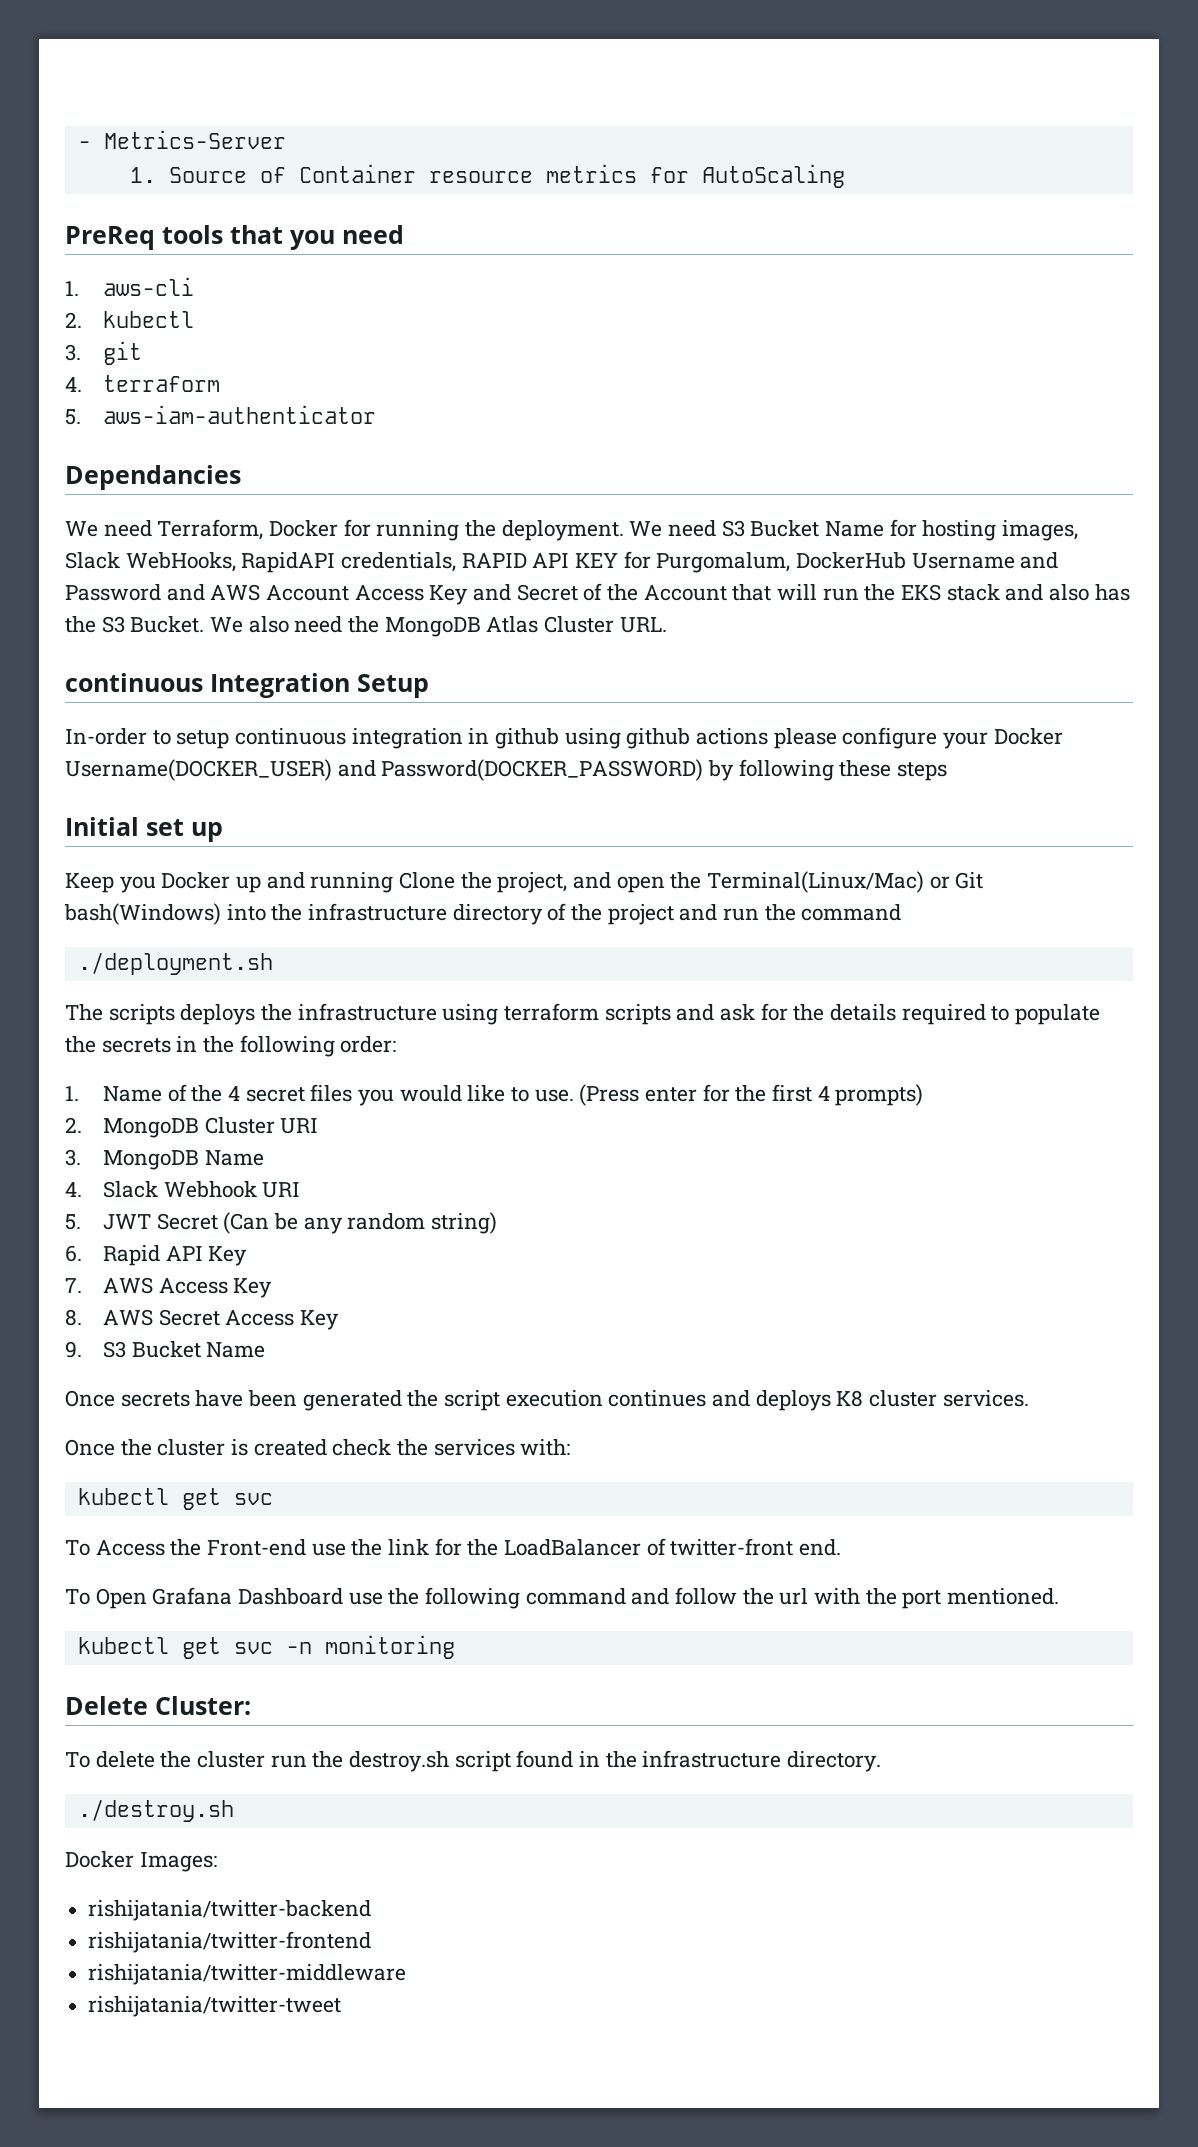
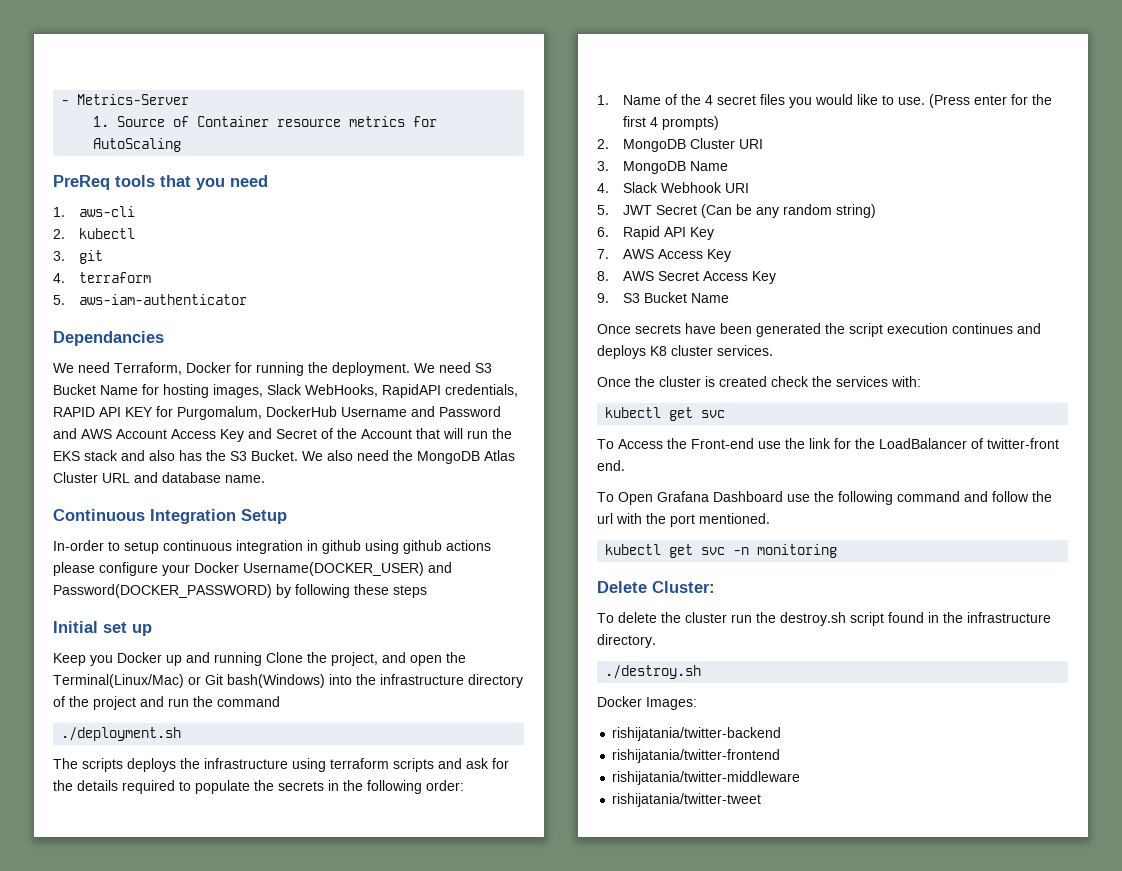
[619,617,667,633] [65,673,203,692] URL. // continuous -> [102,472,265,483] [53,509,145,521] URL and database name. // Continuous

